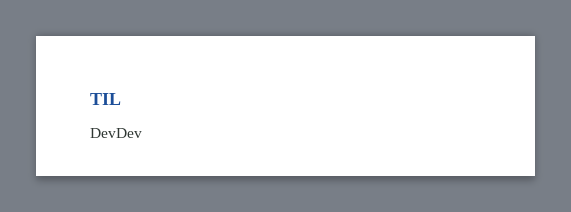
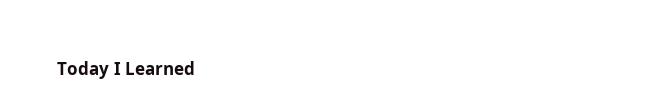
[90,93,121,105] [90,128,142,138] TIL // DevDev -> [57,61,196,79] Today I Learned

